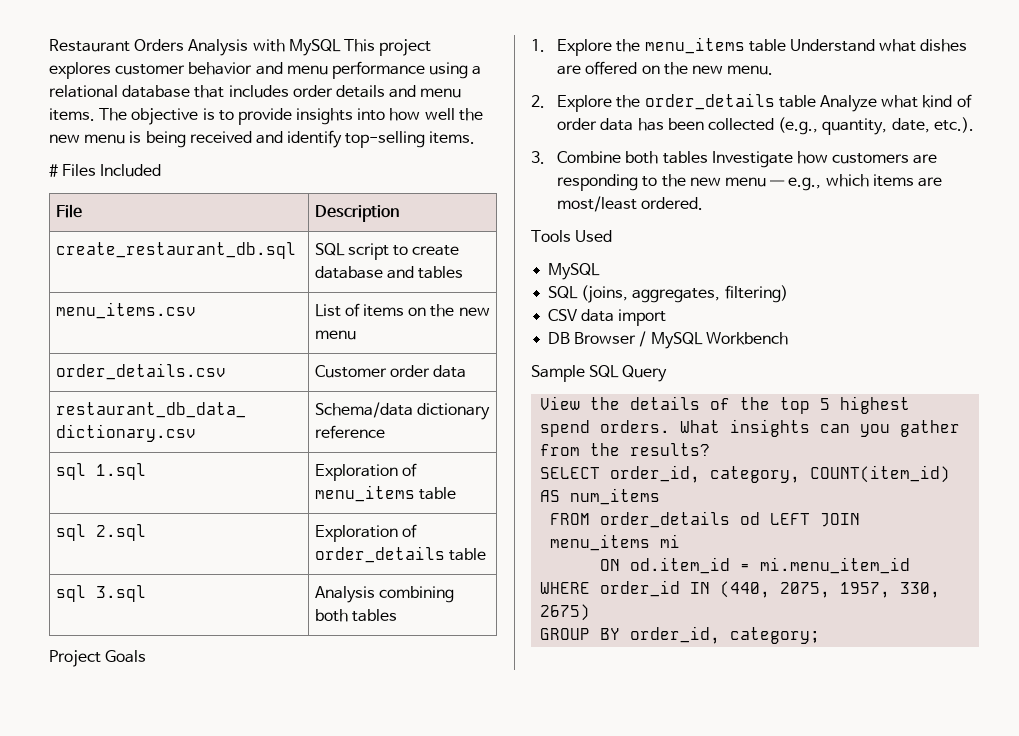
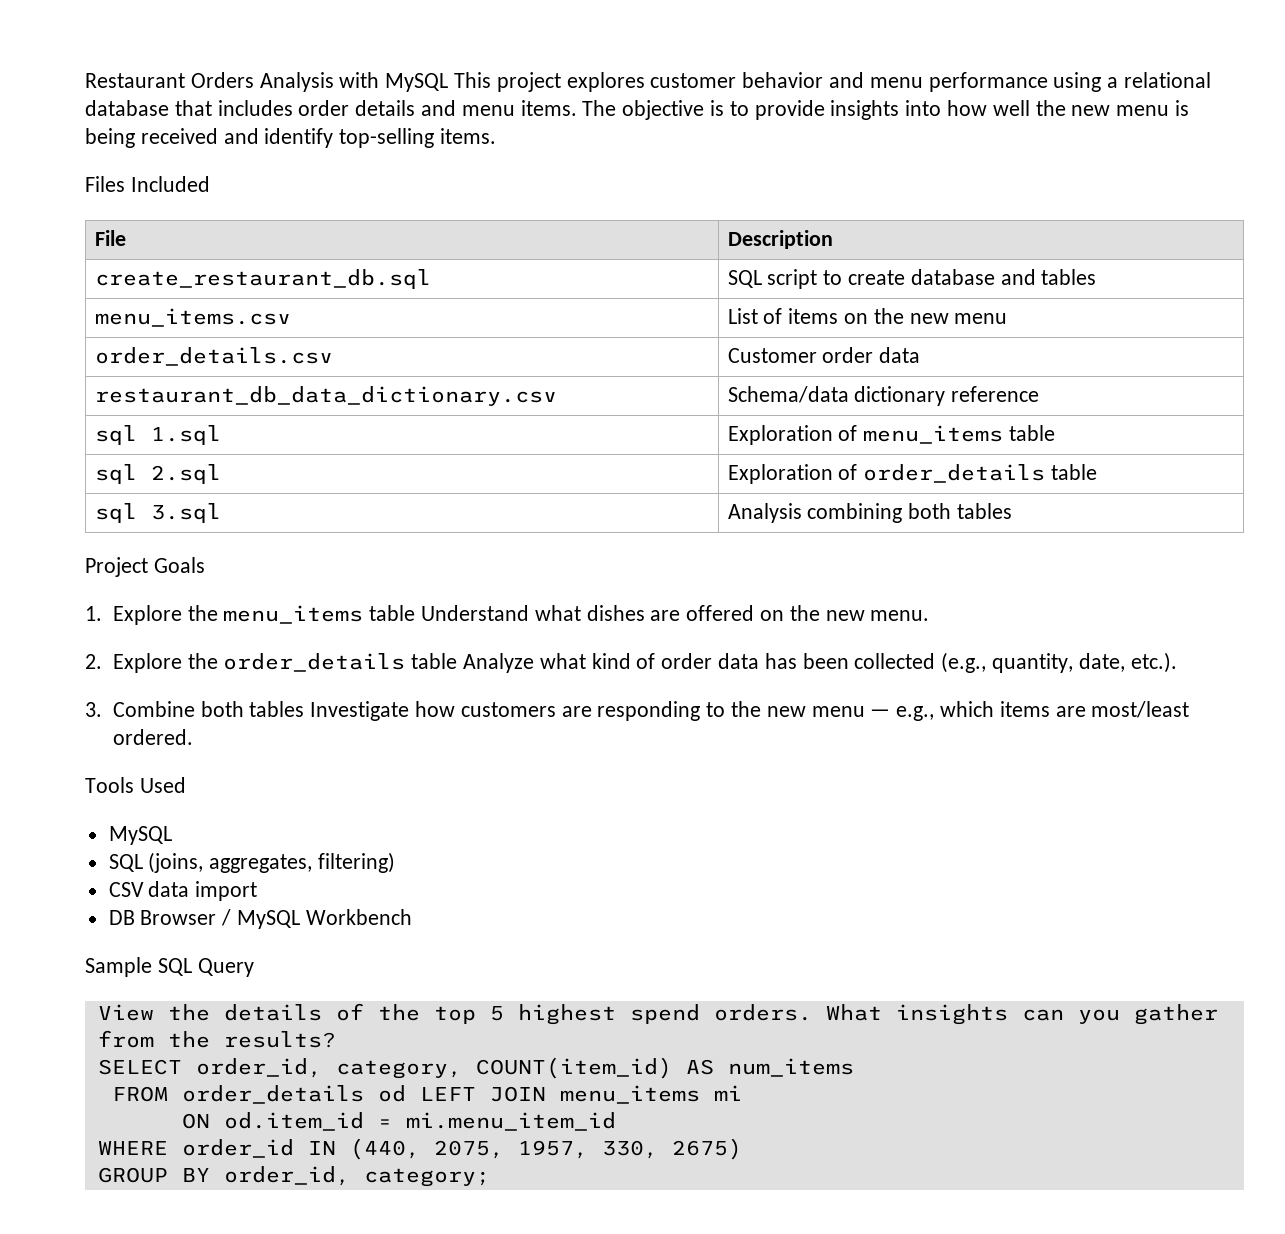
[49,164,58,177] # -> (497, 136) none

